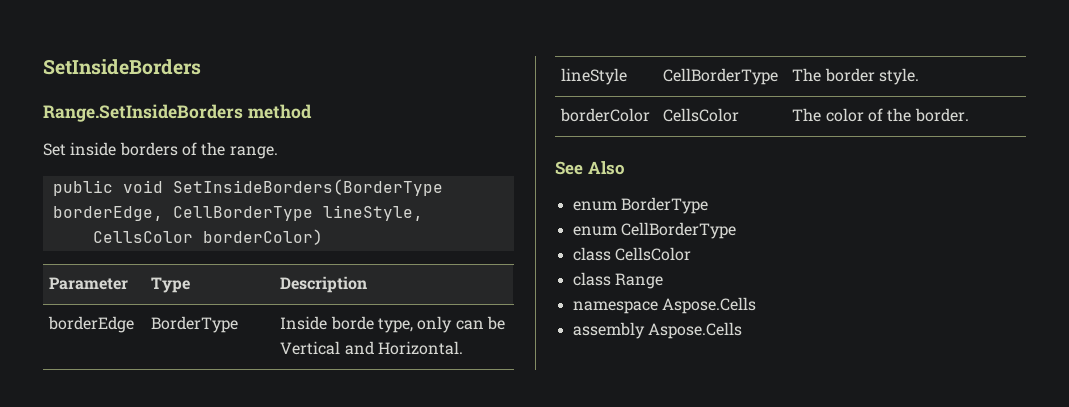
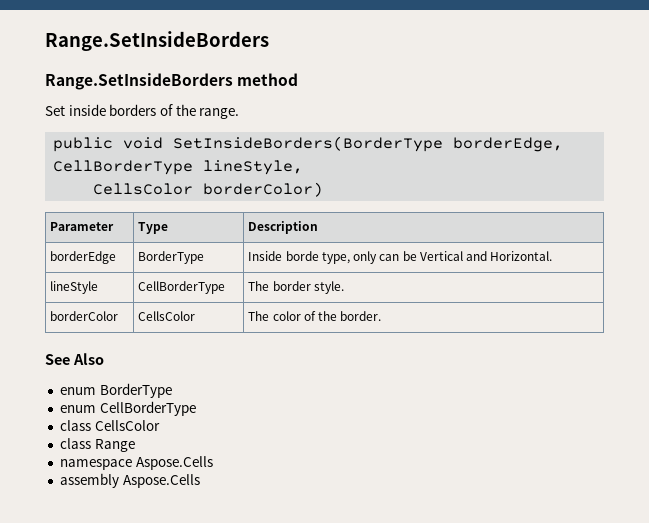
[43,59,201,75] SetInsideBorders -> [45,31,269,51] Range.SetInsideBorders

